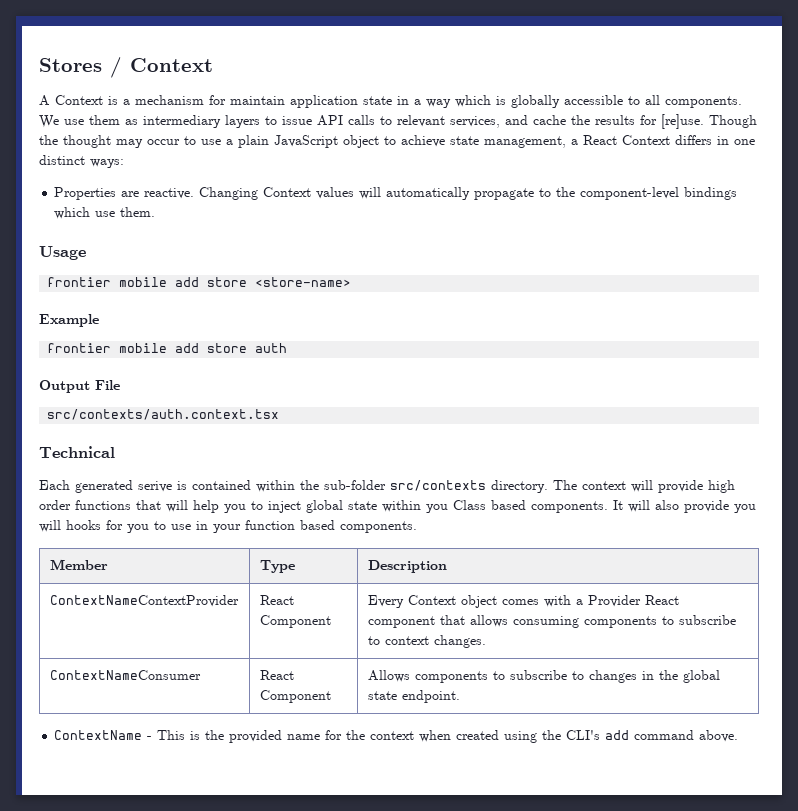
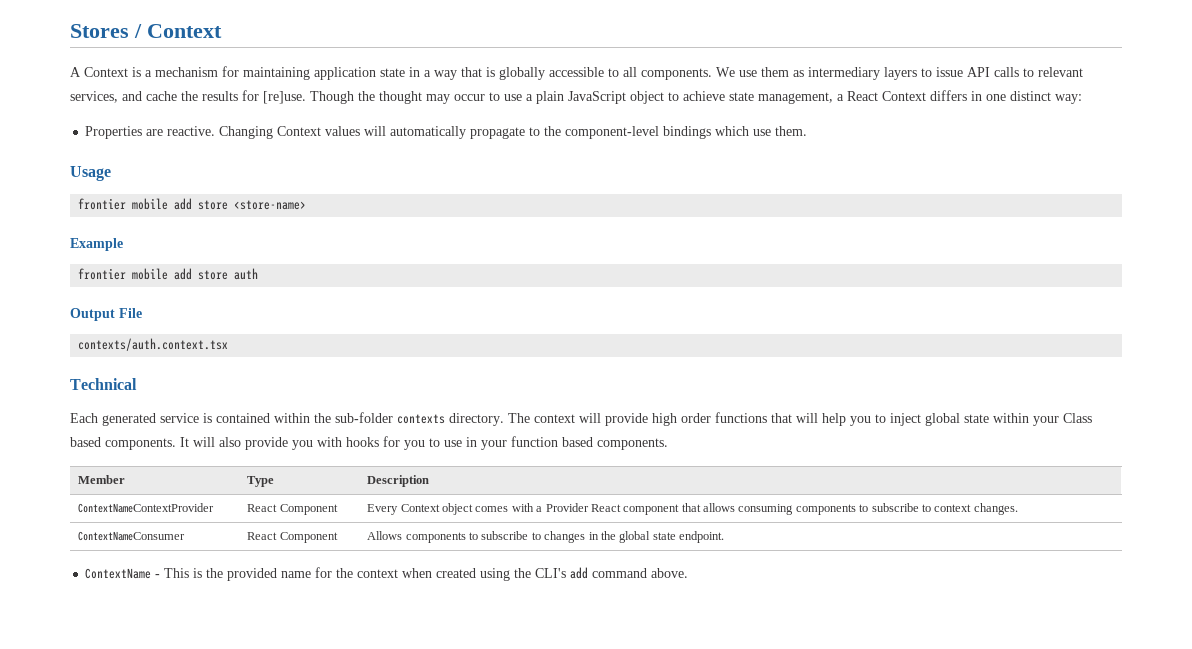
[230,96,285,105] maintain -> [243,67,310,80] maintaining
[455,95,491,107] which -> [461,67,482,77] that
[90,159,124,168] ways: -> [1055,94,1082,104] way:
[47,409,280,420] src/contexts/auth.context.tsx -> [78,338,229,351] contexts/auth.context.tsx
[138,481,172,492] serive -> [160,413,199,423] service
[390,480,486,491] src/contexts -> [397,414,445,424] contexts
[426,504,448,513] you -> [1033,416,1059,426] your
[39,520,61,532] will -> [317,437,342,447] with

